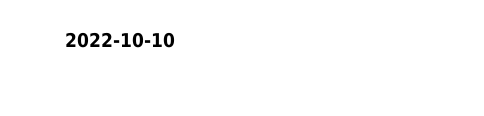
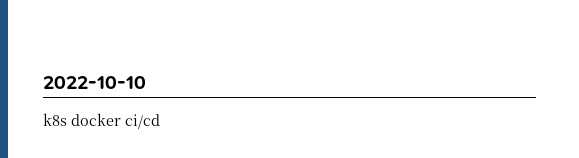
(175, 40) none -> [43,113,160,129] // k8s docker ci/cd

